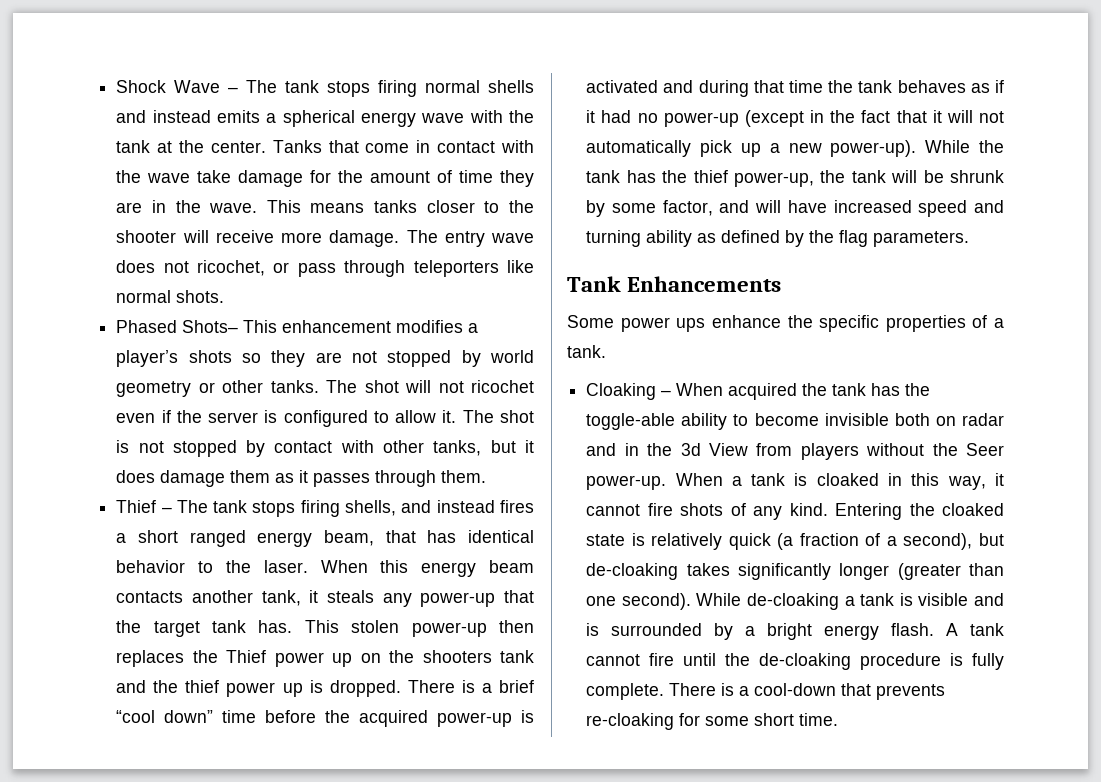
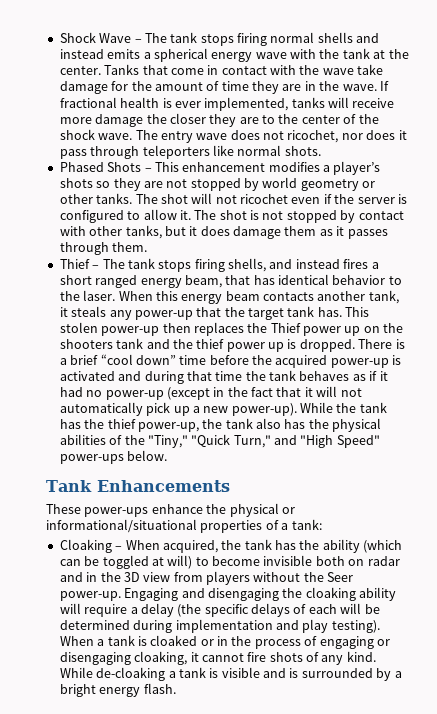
[266,200,535,213] [116,230,400,247] This means tanks closer to the shooter will receive more damage. -> [379,81,389,91] [59,97,395,111] [59,113,379,127] [59,129,133,140] If fractional health is ever implemented, tanks will receive more damage the closer they are to the center of the shock wave.
[273,262,290,273] or -> [341,130,407,140] nor does it
[182,320,239,333] Shots– -> [107,162,152,172] Shots –
[891,170,1004,183] [586,200,1004,217] [586,230,970,247] [567,276,782,292] [567,315,880,332] will be shrunk by some factor, and will have increased speed and turning ability as defined by the flag parameters. // Tank Enhancements // Some power ups enhance the specific -> [256,418,382,432] [59,434,380,448] [59,450,168,464] [46,480,230,492] [46,503,295,517] [46,519,197,533] also has the physical abilities of the "Tiny," "Quick Turn," and "High Speed" power-ups below. // Tank Enhancements // These power-ups enhance the physical or informational/situational
[567,345,606,358] tank. -> [291,519,322,530] tank:
[728,383,931,400] [586,413,728,430] acquired the tank has the toggle-able ability -> [162,539,403,553] [59,555,193,569] acquired, the tank has the ability (which can be toggled at will)
[680,443,748,456] 3d View -> [123,572,171,582] 3D view
(667, 482) none -> [124,587,396,601] [59,603,380,617] [59,619,380,633] Engaging and disengaging the cloaking ability will require a delay (the specific delays of each will be determined during implementation and play testing).
[888,473,986,490] in this way, -> [200,636,390,649] [59,651,188,665] or in the process of engaging or disengaging cloaking,
[835,503,1004,520] [586,533,1004,550] [586,563,1004,580] [586,593,691,610] Entering the cloaked state is relatively quick (a fraction of a second), but de-cloaking takes significantly longer (greater than one second). -> (376, 656) none
[946,623,1004,636] [586,653,1004,670] [586,683,946,700] [586,713,839,730] A tank cannot fire until the de-cloaking procedure is fully complete. There is a cool-down that prevents re-cloaking for some short time. -> (176, 688) none

